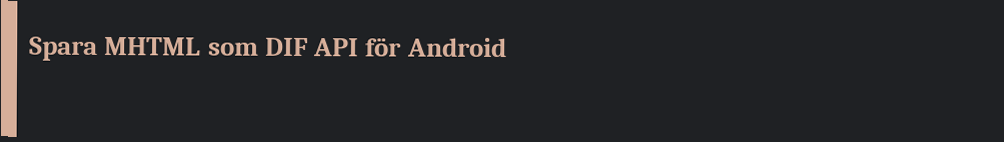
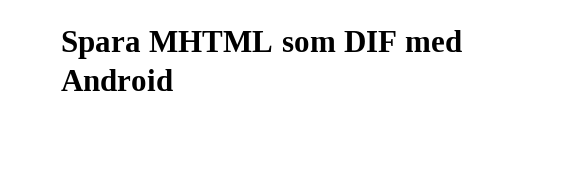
[313,38,403,57] API för -> [405,30,463,52] med

